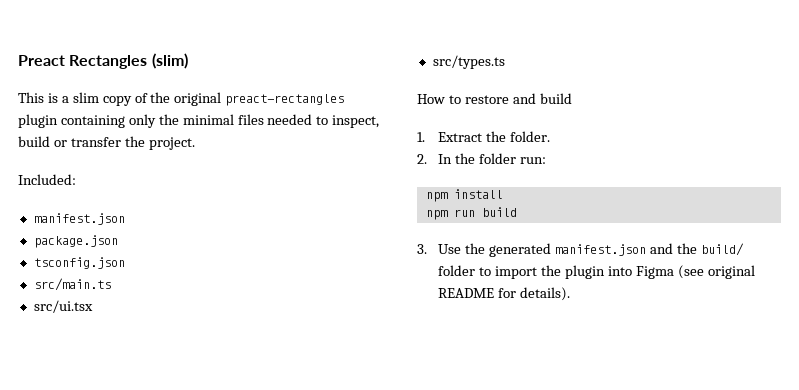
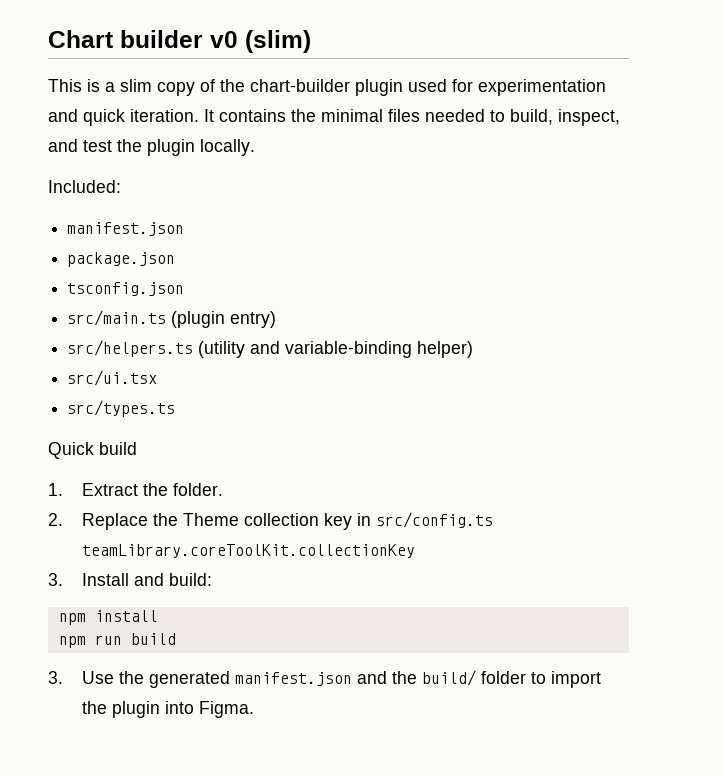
[18,55,148,69] Preact Rectangles -> [48,30,238,48] Chart builder v0
[174,92,345,106] [18,114,156,128] original preact-rectangles plugin containing only -> [250,79,606,96] [48,109,286,126] chart-builder plugin used for experimentation and quick iteration. It contains
[332,115,380,128] [18,136,195,150] inspect, build or transfer the project. -> [510,109,620,126] [48,139,255,156] build, inspect, and test the plugin locally.
[33,300,93,313] [432,55,505,69] [417,93,536,104] // src/ui.tsx // src/types.ts // How to restore and -> [171,311,277,328] [67,340,474,358] [67,370,158,386] [67,400,176,417] [48,442,94,459] (plugin entry) // src/helpers.ts (utility and variable-binding helper) // src/ui.tsx // src/types.ts // Quick
[438,153,547,164] In the folder run: -> [81,512,493,530] [81,544,415,558] [48,573,212,586] Replace the Theme collection key in src/config.ts teamLibrary.coreToolKit.collectionKey // 3. Install and build:
[635,265,755,279] [438,287,571,301] Figma (see original README for details). -> [198,701,254,718] Figma.

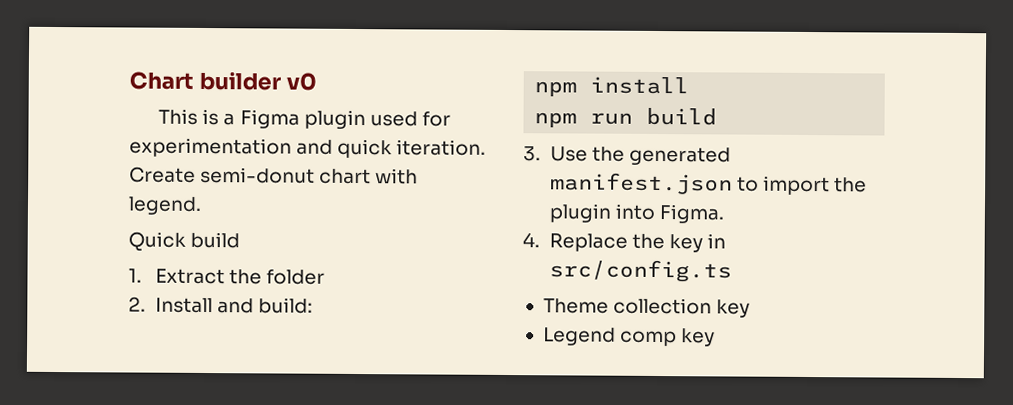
[245,30,311,53] (slim) -> (317, 81) none
[120,79,350,96] slim copy of the chart-builder -> [239,109,300,129] Figma
[204,109,620,126] [48,139,255,156] [48,180,121,193] [67,222,185,236] [67,252,176,267] [67,282,185,296] [67,310,277,328] [67,340,474,358] [67,370,158,386] [67,400,176,417] It contains the minimal files needed to build, inspect, and test the plugin locally. // Included: // manifest.json // package.json // tsconfig.json // src/main.ts (plugin entry) // src/helpers.ts (utility and variable-binding helper) // src/ui.tsx // src/types.ts -> [129,166,419,185] [128,196,202,215] Create semi-donut chart with legend.
[172,483,223,496] [48,512,493,530] [81,544,415,558] [48,573,63,586] folder. // 2. Replace the Theme collection key in src/config.ts teamLibrary.coreToolKit.collectionKey // 3. -> [266,269,326,285] [128,296,146,312] folder // 2.
[356,670,526,686] and the build/ folder -> (733, 183) none
(254, 709) none -> [522,232,727,253] [548,259,732,283] [542,297,751,318] [542,327,716,347] // 4. Replace the key in src/config.ts // Theme collection key // Legend comp key

